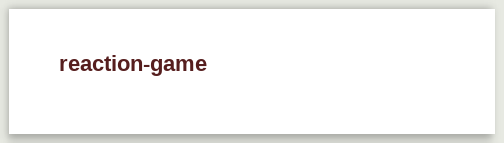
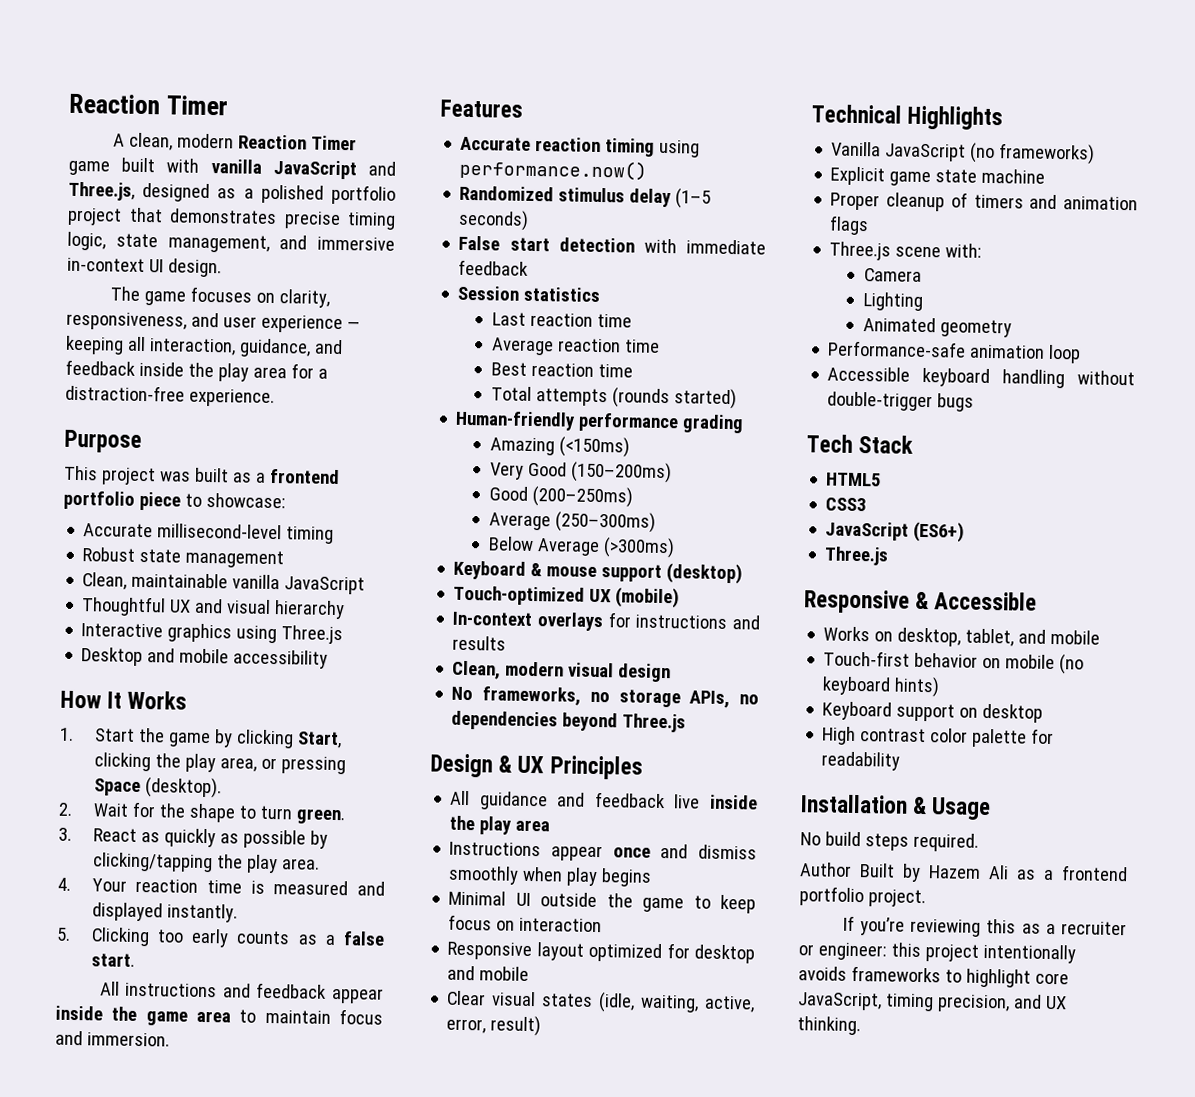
[59,55,207,76] reaction-game -> [69,93,229,116] [112,132,357,151] [68,157,396,180] [68,181,396,205] [67,207,396,230] [67,231,395,253] [67,257,222,278] [109,286,330,308] [66,311,360,334] [65,335,343,358] [65,359,328,382] [65,384,275,408] [64,429,142,453] [63,465,340,486] [63,490,286,511] [83,523,335,544] [82,547,285,569] [82,572,366,595] [81,596,346,620] [81,623,344,645] [81,647,329,669] [60,690,188,710] [59,727,342,749] [93,752,346,775] [93,777,222,799] [58,801,345,825] [58,827,328,849] [91,852,320,874] [57,877,385,896] [91,902,238,923] [56,927,385,948] [90,953,135,967] [99,981,384,1004] [55,1005,383,1026] [55,1030,170,1047] [440,99,523,118] [460,136,701,158] [459,158,648,181] [459,185,712,209] [458,209,530,231] [458,235,766,255] [458,259,529,276] [457,285,602,303] [492,312,633,328] [491,337,661,356] [491,362,634,378] [491,386,738,410] [455,410,745,434] [490,436,631,458] [490,461,673,484] [489,486,634,508] [489,511,657,533] [488,536,676,559] [453,560,744,585] [453,585,681,609] [452,611,760,632] [452,635,507,651] [451,660,672,683] [451,686,759,709] [451,710,687,733] [430,753,643,780] [450,790,758,811] [449,815,551,835] [449,841,757,862] [448,865,653,887] [448,890,756,914] [448,914,603,933] [447,941,755,964] [447,965,530,982] [446,990,755,1013] [446,1015,542,1037] [811,104,1004,131] [831,141,1096,165] [830,166,1046,187] [830,192,1138,212] [829,215,870,236] [829,241,983,261] [864,268,923,282] [863,292,924,311] [863,317,1013,338] [827,340,1082,364] [827,366,1135,389] [827,391,975,412] [806,434,914,454] [825,472,882,487] [825,497,867,512] [825,521,966,543] [824,546,890,566] [804,589,1038,614] [823,626,1101,647] [823,650,1085,675] [822,676,941,698] [822,701,1044,723] [822,726,1055,748] [821,751,901,771] [800,794,992,821] [800,831,979,852] [799,862,1128,882] [799,886,926,908] [842,915,1127,937] [798,942,1076,964] [798,965,1069,988] [797,992,1067,1013] [797,1016,861,1036] Reaction Timer // A clean, modern Reaction Timer game built with vanilla JavaScript and Three.js, designed as a polished portfolio project that demonstrates precise timing logic, state management, and immersive in-context UI design. // The game focuses on clarity, responsiveness, and user experience — keeping all interaction, guidance, and feedback inside the play area for a distraction-free experience. // Purpose // This project was built as a frontend portfolio piece to showcase: // Accurate millisecond-level timing // Robust state management // Clean, maintainable vanilla JavaScript // Thoughtful UX and visual hierarchy // Interactive graphics using Three.js // Desktop and mobile accessibility // How It Works // 1. Start the game by clicking Start, clicking the play area, or pressing Space (desktop). // 2. Wait for the shape to turn green. // 3. React as quickly as possible by clicking/tapping the play area. // 4. Your reaction time is measured and displayed instantly. // 5. Clicking too early counts as a false start. // All instructions and feedback appear inside the game area to maintain focus and immersion. // Features // Accurate reaction timing using performance.now() // Randomized stimulus delay (1–5 seconds) // False start detection with immediate feedback // Session statistics // Last reaction time // Average reaction time // Best reaction time // Total attempts (rounds started) // Human-friendly performance grading // Amazing (<150ms) // Very Good (150–200ms) // Good (200–250ms) // Average (250–300ms) // Below Average (>300ms) // Keyboard & mouse support (desktop) // Touch-optimized UX (mobile) // In-context overlays for instructions and results // Clean, modern visual design // No frameworks, no storage APIs, no dependencies beyond Three.js // Design & UX Principles // All guidance and feedback live inside the play area // Instructions appear once and dismiss smoothly when play begins // Minimal UI outside the game to keep focus on interaction // Responsive layout optimized for desktop and mobile // Clear visual states (idle, waiting, active, error, result) // Technical Highlights // Vanilla JavaScript (no frameworks) // Explicit game state machine // Proper cleanup of timers and animation flags // Three.js scene with: // Camera // Lighting // Animated geometry // Performance-safe animation loop // Accessible keyboard handling without double-trigger bugs // Tech Stack // HTML5 // CSS3 // JavaScript (ES6+) // Three.js // Responsive & Accessible // Works on desktop, tablet, and mobile // Touch-first behavior on mobile (no keyboard hints) // Keyboard support on desktop // High contrast color palette for readability // Installation & Usage // No build steps required. // Author Built by Hazem Ali as a frontend portfolio project. // If you’re reviewing this as a recruiter or engineer: this project intentionally avoids frameworks to highlight core JavaScript, timing precision, and UX thinking.

